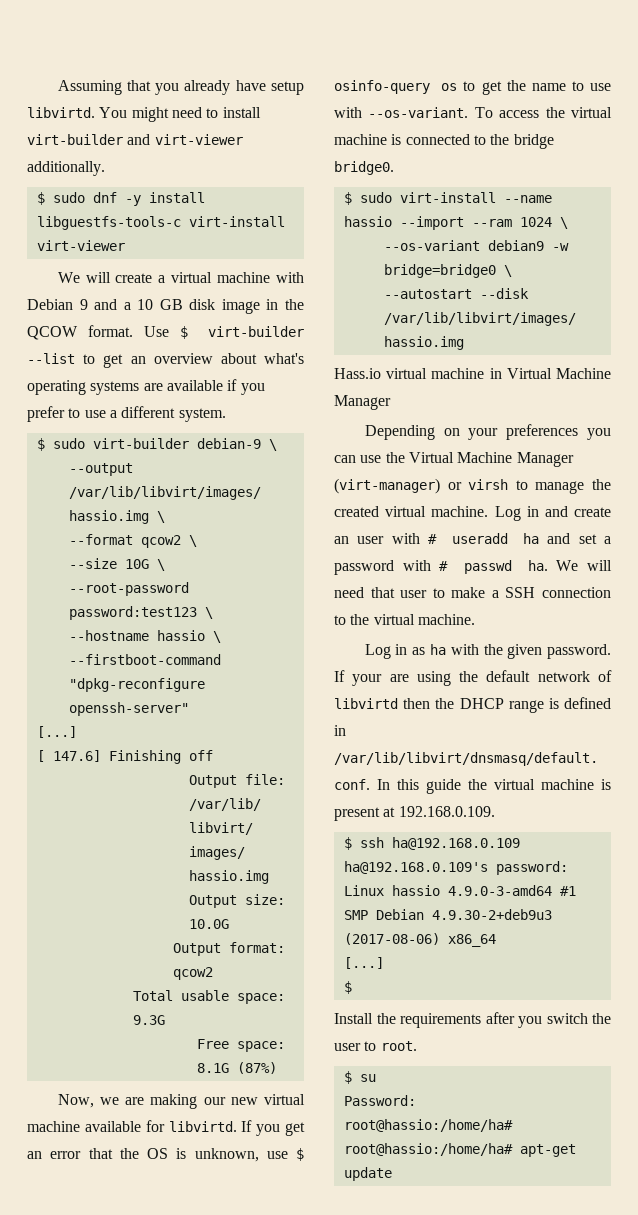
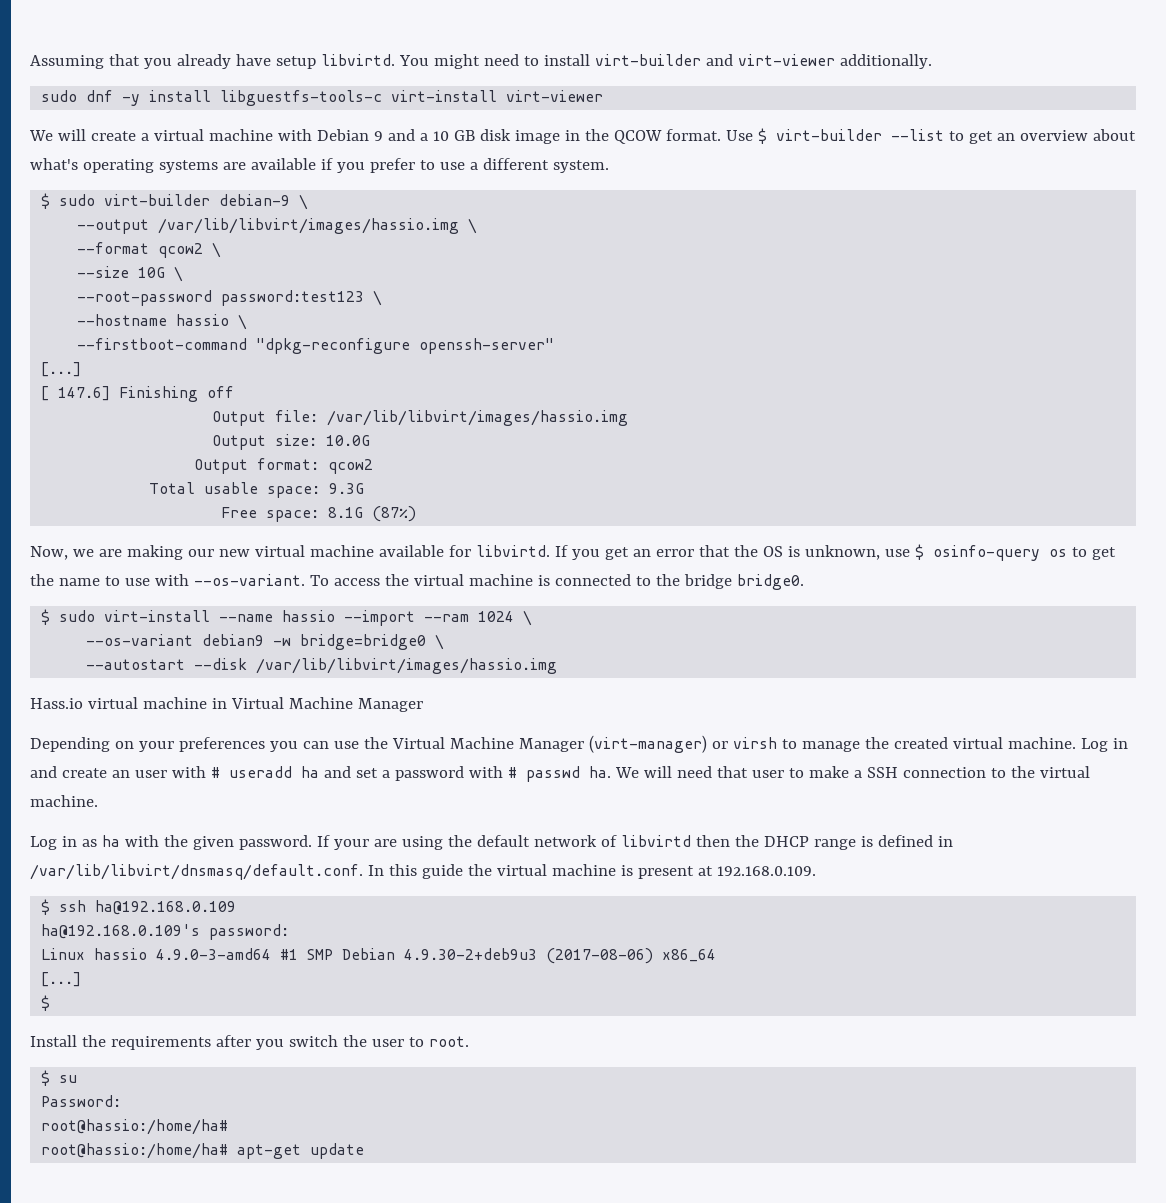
[36,192,45,205] $ -> (932, 61) none

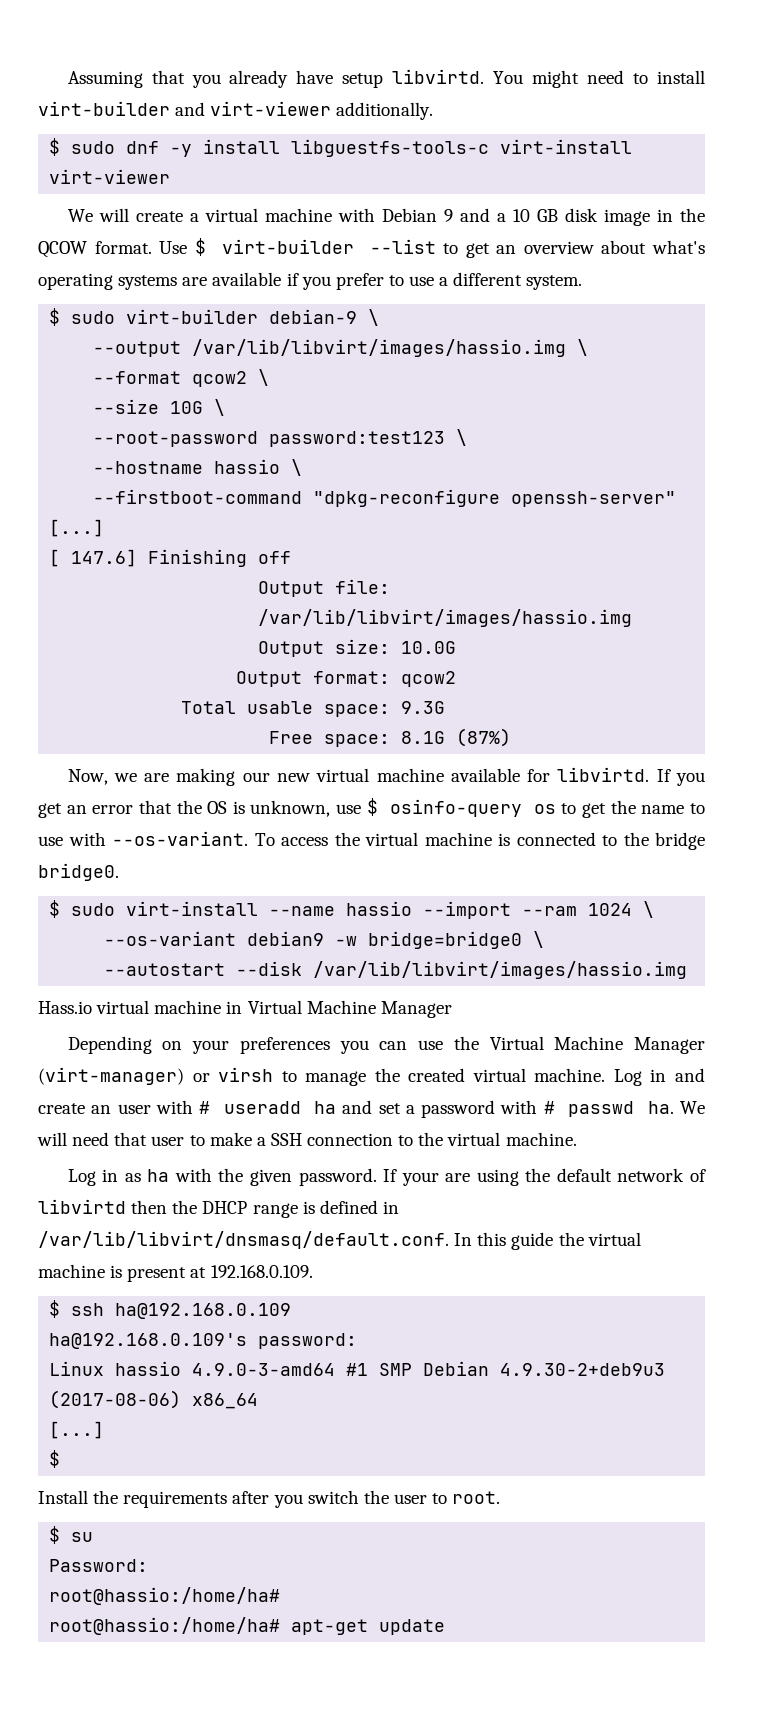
(932, 61) none -> [49,138,61,156] $

